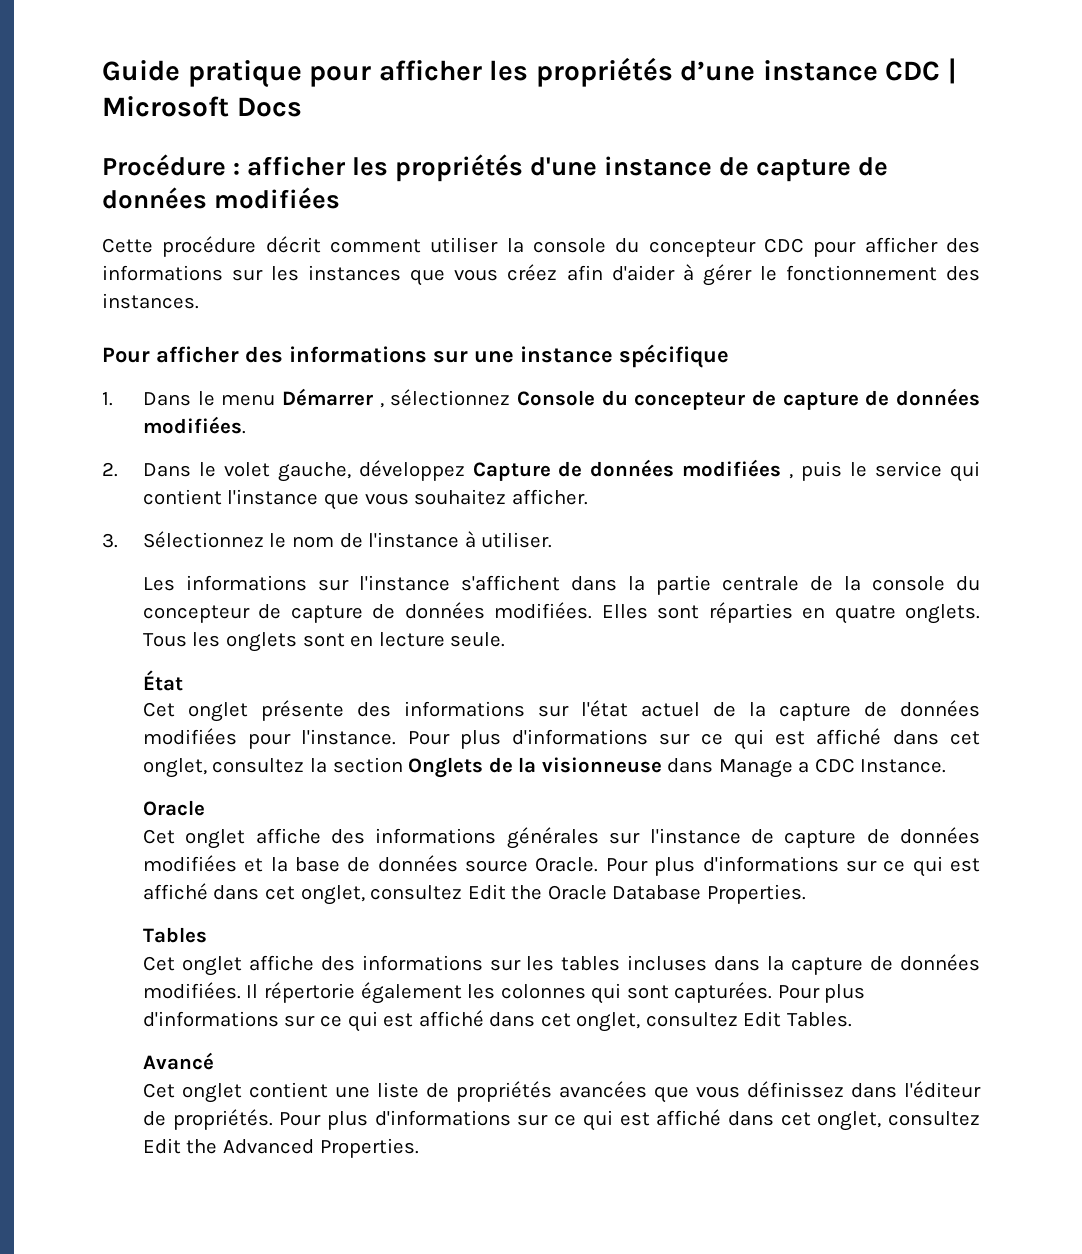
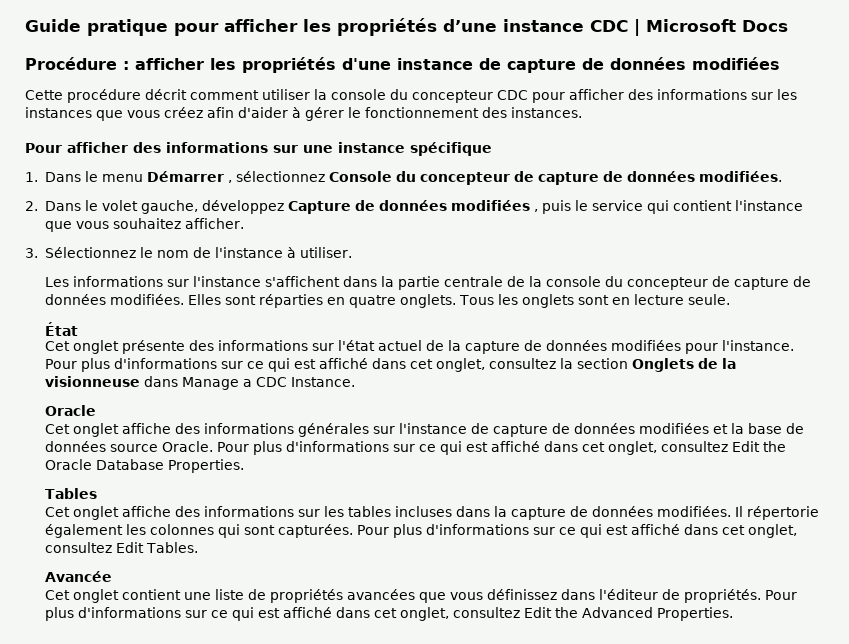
[142,1052,214,1070] Avancé -> [45,571,113,582] Avancée

